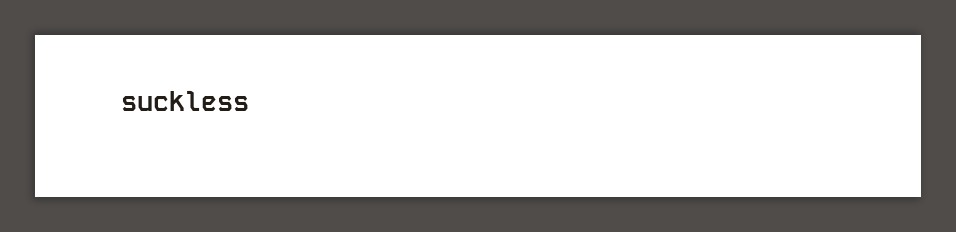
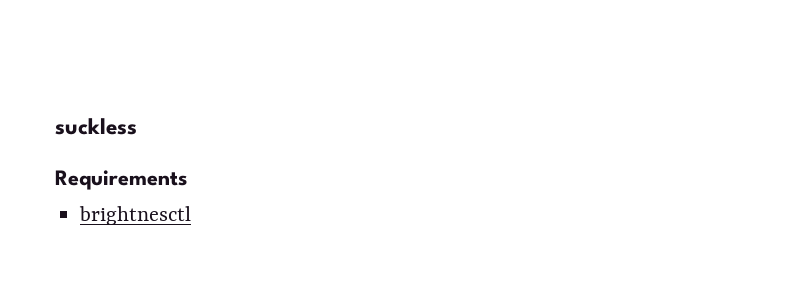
(249, 100) none -> [55,170,187,190] [79,206,192,225] // Requirements // brightnesctl

